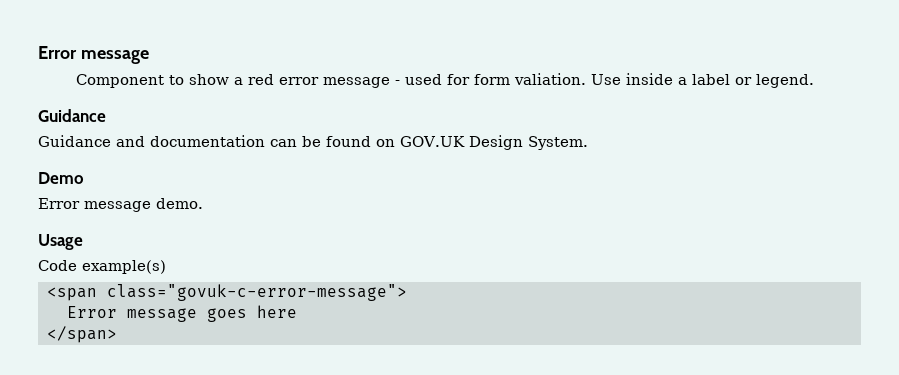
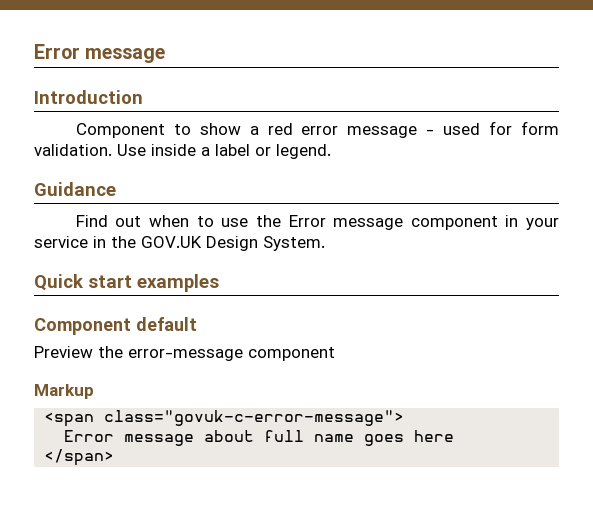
[38,46,149,64] Error message -> [34,44,166,63] [34,90,143,104] Error message // Introduction
[514,73,587,85] valiation. -> [34,144,112,156] validation.
[38,135,588,150] [38,172,84,184] [38,198,203,212] [38,234,83,250] [38,260,166,274] Guidance and documentation can be found on GOV.UK Design System. // Demo // Error message demo. // Usage // Code example(s) -> [75,215,559,230] [34,236,325,251] [34,274,219,292] [34,317,197,335] [34,346,335,361] [34,384,94,399] Find out when to use the Error message component in your service in the GOV.UK Design System. // Quick start examples // Component default // Preview the error-message component // Markup
(197, 315) none -> [204,430,355,442] about full name

